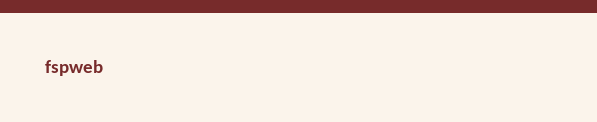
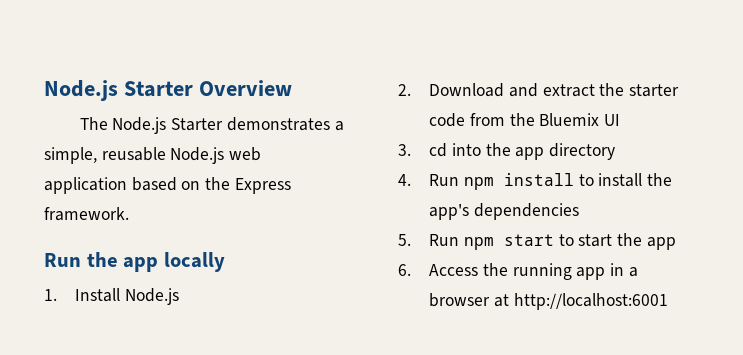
[45,60,103,76] fspweb -> [44,80,292,101] [79,117,344,134] [44,147,262,164] [44,177,291,194] [44,207,129,221] [44,252,225,272] [44,288,179,305] [398,83,680,97] [429,113,621,127] [398,143,616,160] [398,173,673,190] [429,203,579,220] [398,233,676,250] [398,263,638,280] [429,293,668,310] Node.js Starter Overview // The Node.js Starter demonstrates a simple, reusable Node.js web application based on the Express framework. // Run the app locally // 1. Install Node.js // 2. Download and extract the starter code from the Bluemix UI // 3. cd into the app directory // 4. Run npm install to install the app's dependencies // 5. Run npm start to start the app // 6. Access the running app in a browser at http://localhost:6001

